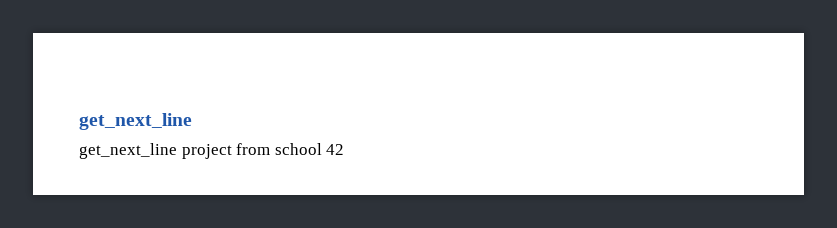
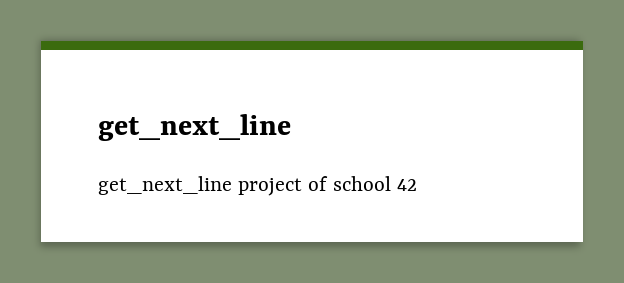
[236,143,271,155] from -> [308,176,329,191] of

